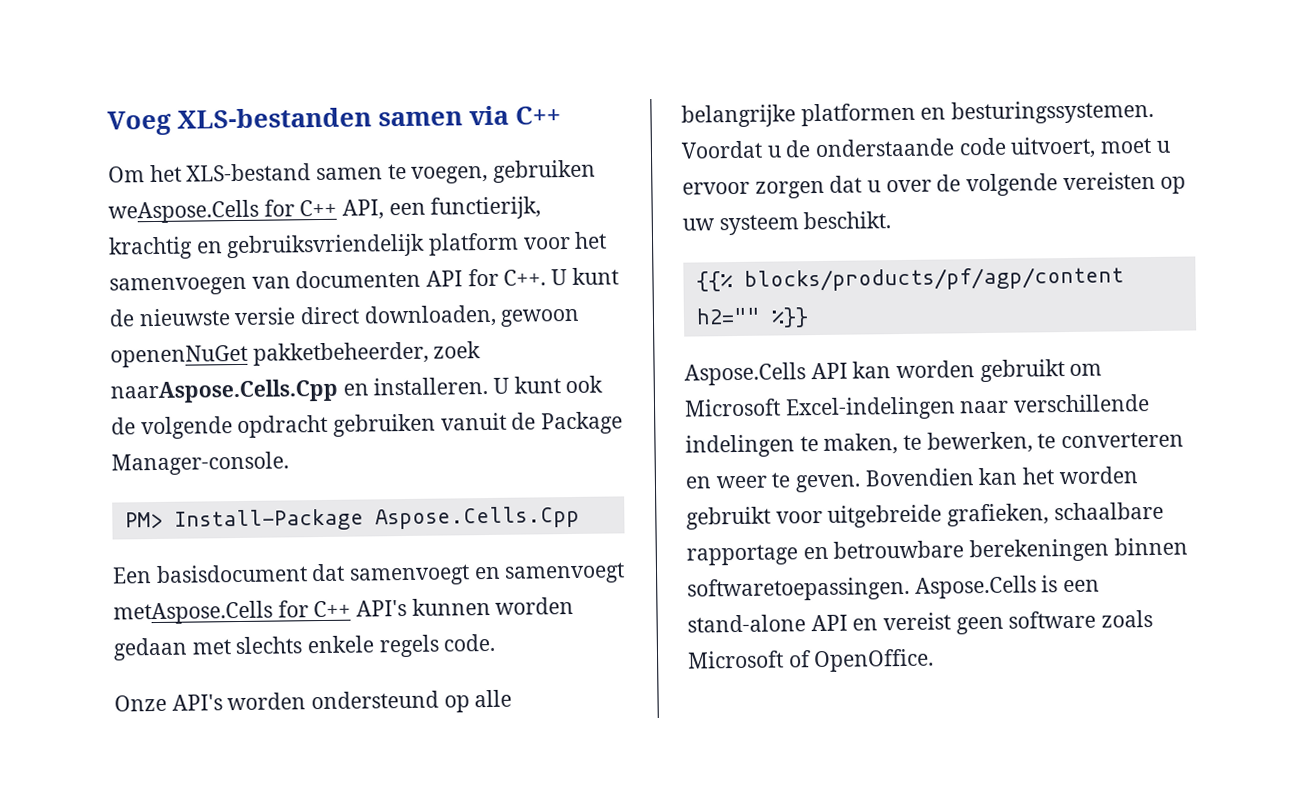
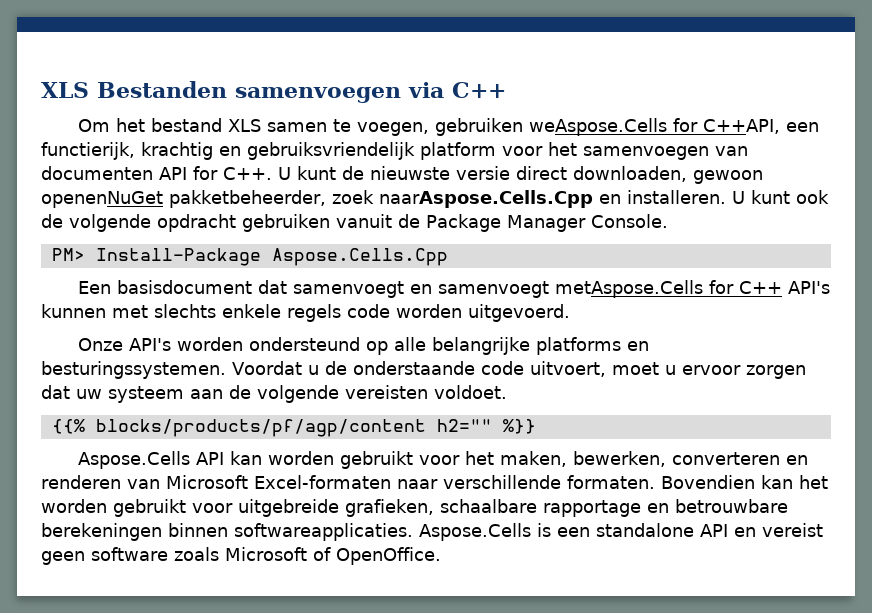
[107,107,463,136] Voeg XLS-bestanden samen -> [41,81,401,103] XLS Bestanden samenvoegen
[186,163,312,182] XLS-bestand -> [150,118,261,132] bestand XLS
[299,199,385,220] C++ API, -> [702,119,780,134] C++API,
[111,451,289,476] Manager-console. -> [506,214,668,232] Manager Console.
[495,596,575,615] [113,637,188,661] worden gedaan -> (106, 311) none
[443,633,496,652] code. -> [347,304,570,322] code worden uitgevoerd.
[800,102,916,127] platformen -> [535,337,621,355] platforms
[867,171,1187,197] [682,211,892,236] u over de volgende vereisten op uw systeem beschikt. -> [76,385,507,403] uw systeem aan de volgende vereisten voldoet.
[1069,363,1103,376] [684,394,1151,421] [685,431,1185,458] [685,472,862,493] om Microsoft Excel-indelingen naar verschillende indelingen te maken, te bewerken, te converteren en weer te geven. -> [418,451,808,467] [41,475,655,489] voor het maken, bewerken, converteren en renderen van Microsoft Excel-formaten naar verschillende formaten.
[687,576,910,602] softwaretoepassingen. -> [234,523,413,541] softwareapplicaties.
[687,614,806,633] stand-alone -> [596,523,694,537] standalone

